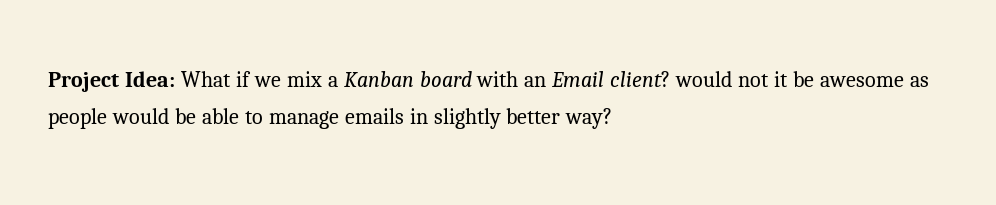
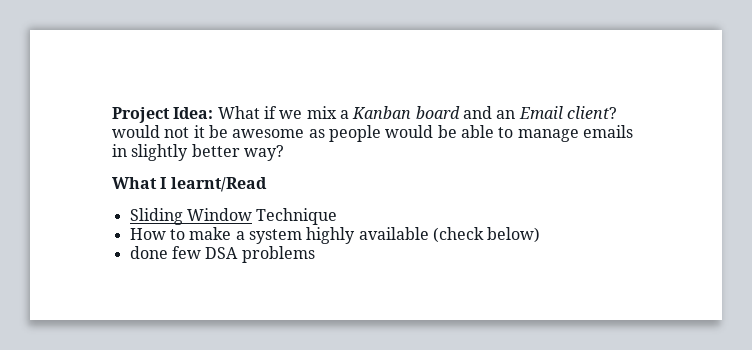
[476,71,519,87] with -> [462,106,492,119] and
(613, 118) none -> [112,177,267,192] [129,208,338,225] [129,227,541,244] [129,246,315,263] // What I learnt/Read // Sliding Window Technique // How to make a system highly available (check below) // done few DSA problems

